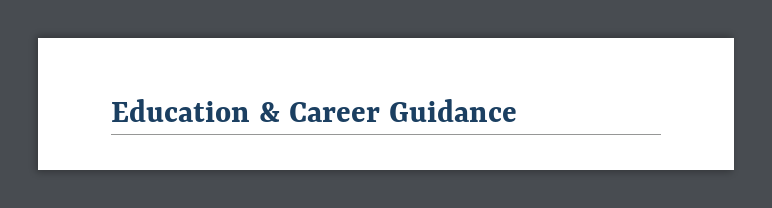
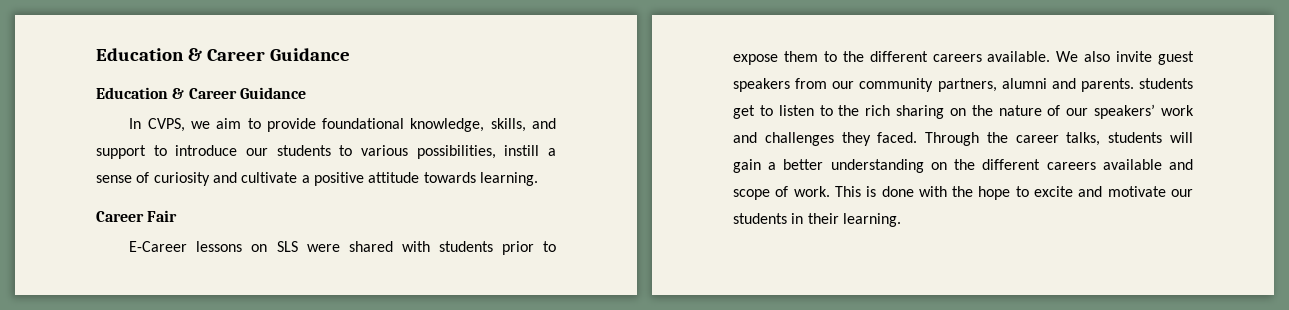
[111,99,518,122] Education & Career Guidance -> [96,48,350,61] [96,87,306,99] [129,118,556,132] [96,145,556,159] [96,172,538,186] [96,210,178,222] [129,241,557,255] [733,51,1194,65] [733,78,1193,92] [733,104,1194,119] [733,132,1193,146] [733,159,1193,173] [733,186,1193,200] [733,213,901,227] Education & Career Guidance // Education & Career Guidance // In CVPS, we aim to provide foundational knowledge, skills, and support to introduce our students to various possibilities, instill a sense of curiosity and cultivate a positive attitude towards learning. // Career Fair // E-Career lessons on SLS were shared with students prior to expose them to the different careers available. We also invite guest speakers from our community partners, alumni and parents. students get to listen to the rich sharing on the nature of our speakers’ work and challenges they faced. Through the career talks, students will gain a better understanding on the different careers available and scope of work. This is done with the hope to excite and motivate our students in their learning.

